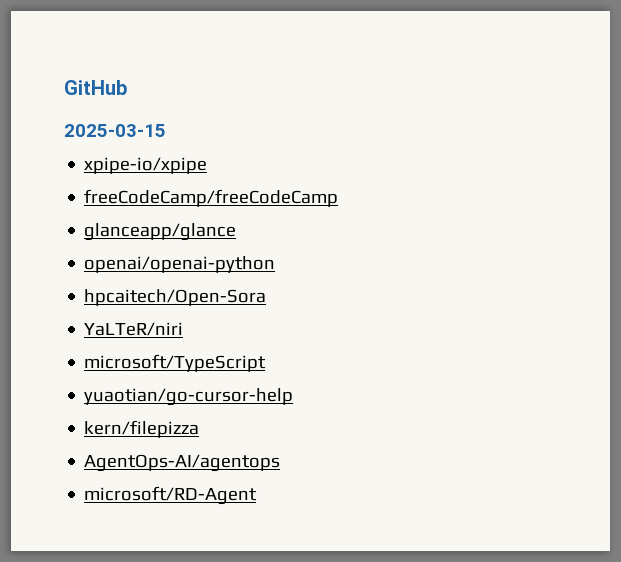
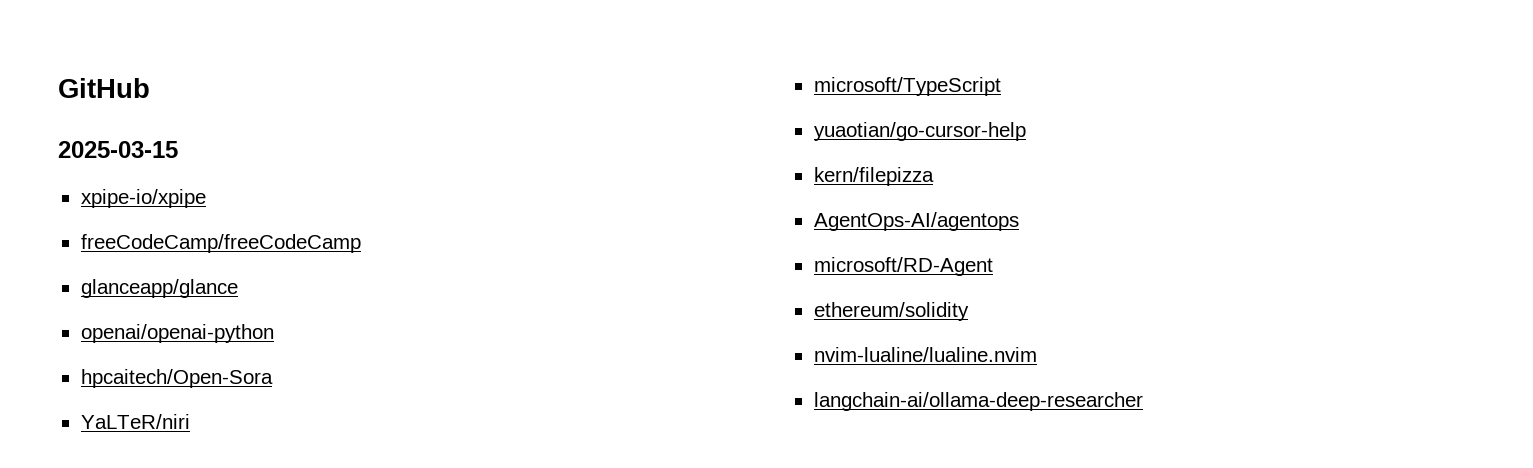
(258, 495) none -> [813,302,969,321] [813,347,1037,362] [813,392,1143,411] // ethereum/solidity // nvim-lualine/lualine.nvim // langchain-ai/ollama-deep-researcher

